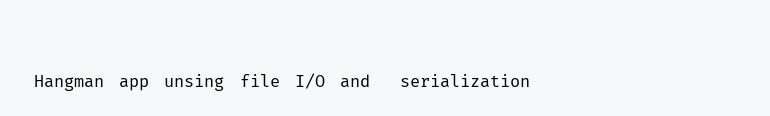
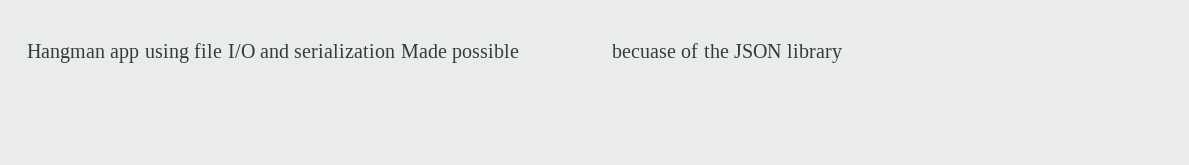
[164,74,225,91] unsing -> [144,44,189,63] using
(530, 81) none -> [400,43,842,63] Made possible becuase of the JSON library

